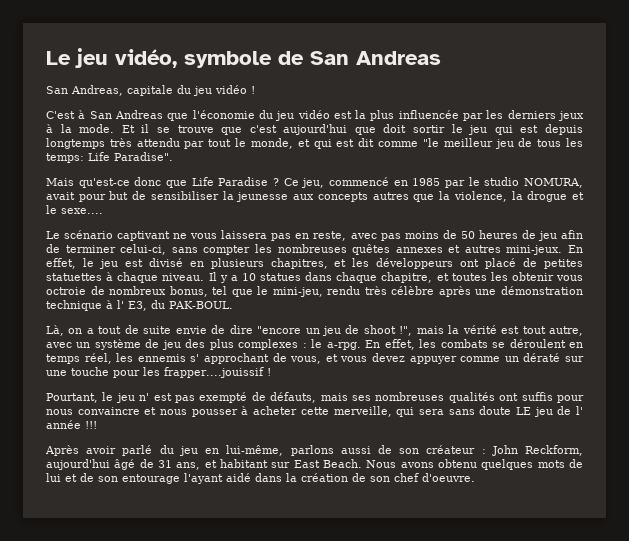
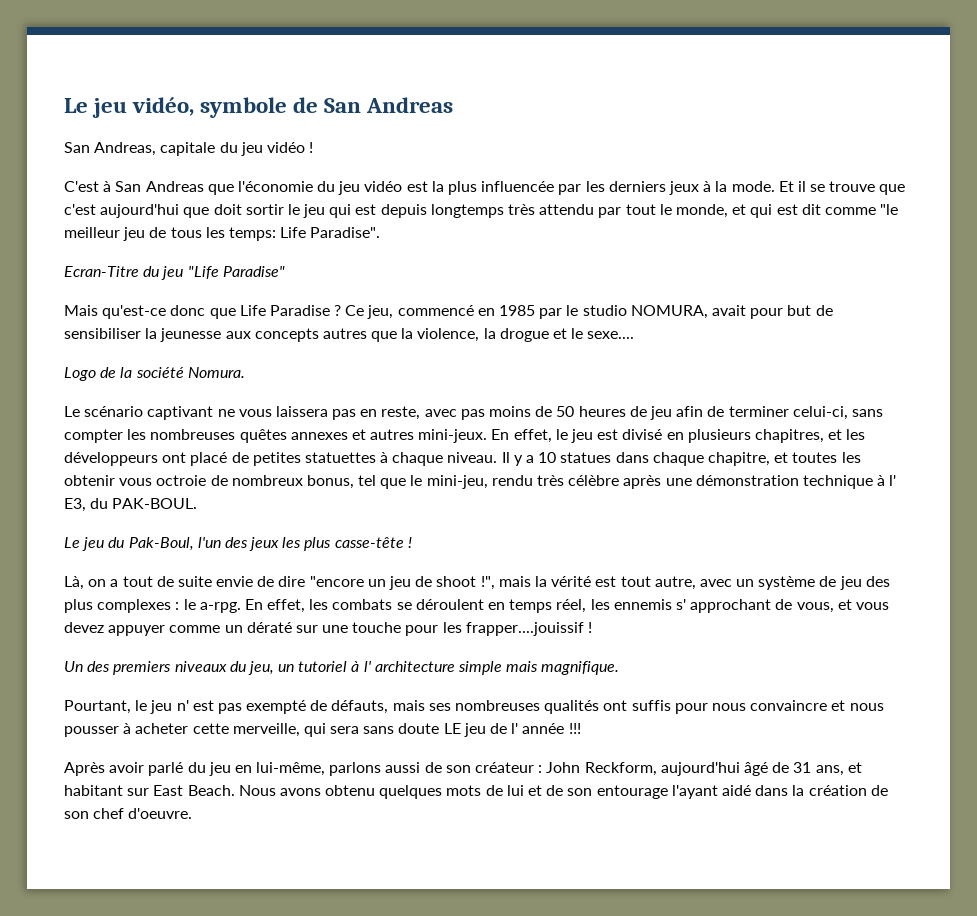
(173, 156) none -> [64,266,285,280] // Ecran-Titre du jeu "Life Paradise"
(103, 211) none -> [64,367,245,381] // Logo de la société Nomura.
(233, 305) none -> [64,537,412,551] // Le jeu du Pak-Boul, l'un des jeux les plus casse-tête !
(271, 372) none -> [64,661,620,675] // Un des premiers niveaux du jeu, un tutoriel à l' architecture simple mais magnifique.

